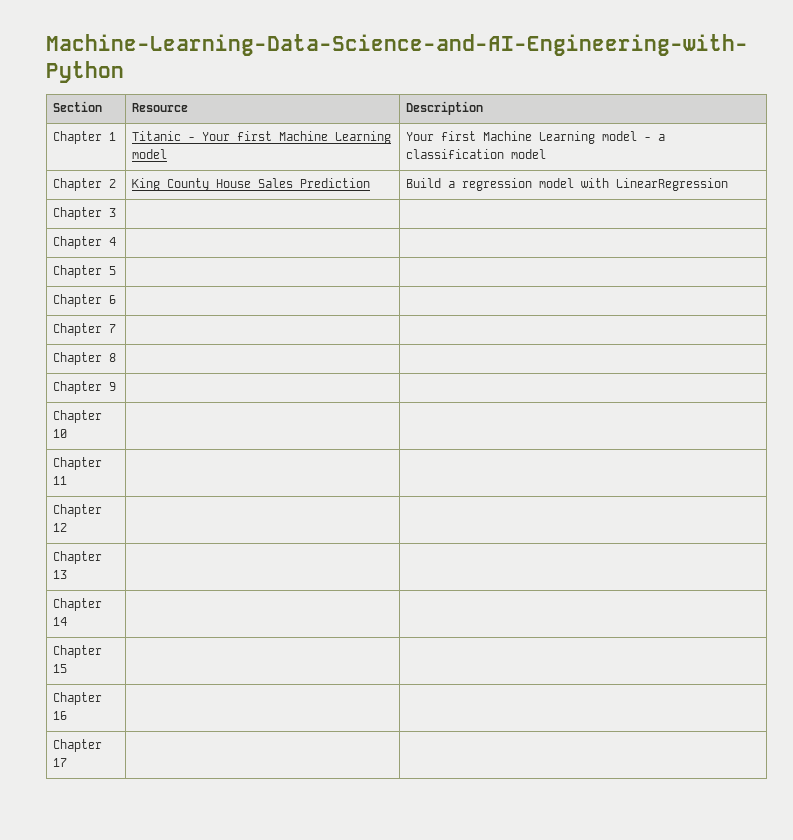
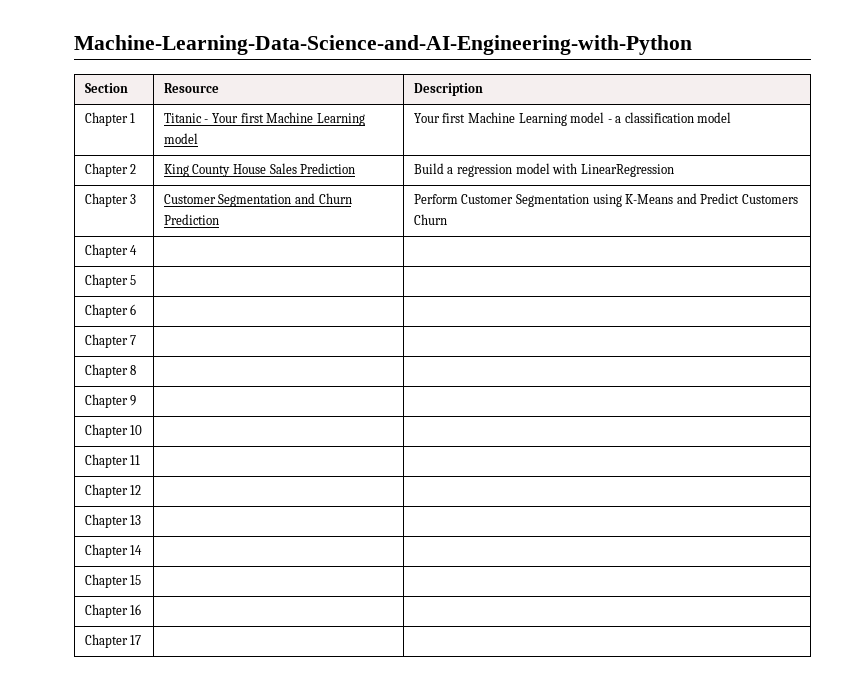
(116, 212) | -> [163,193,352,207] [163,214,219,225] [413,193,798,207] [413,214,447,225] Customer Segmentation and Churn Prediction | Perform Customer Segmentation using K-Means and Predict Customers Churn

